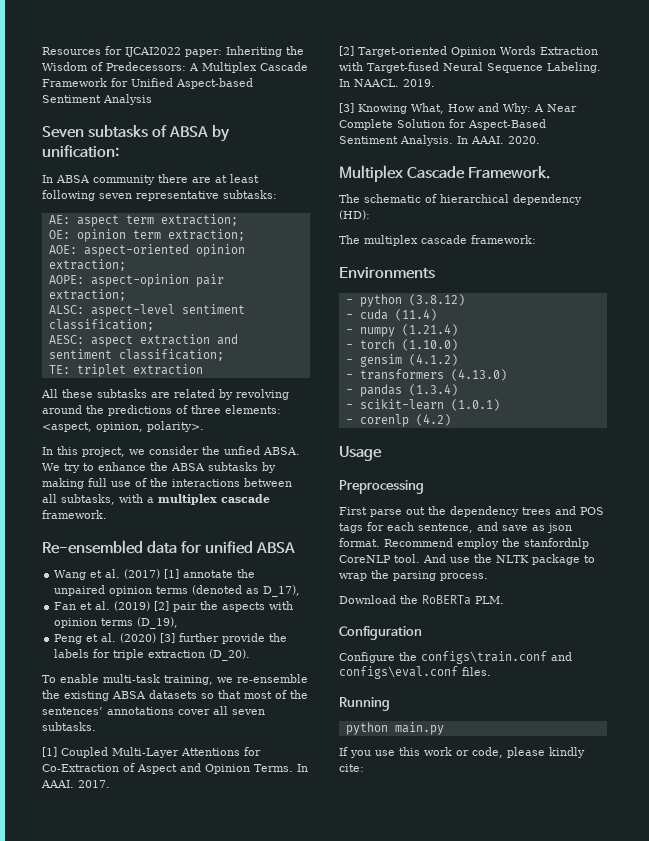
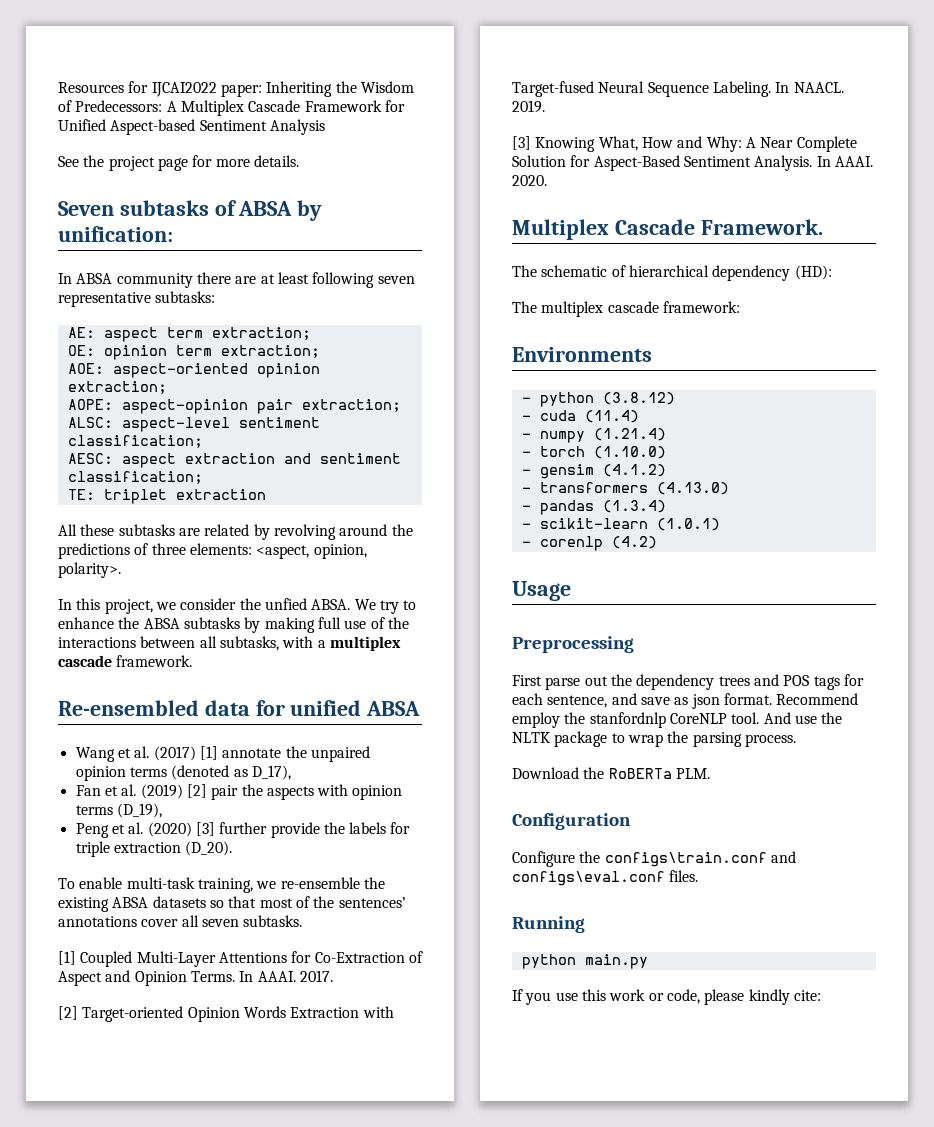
(152, 99) none -> [58,155,299,171] // See the project page for more details.

